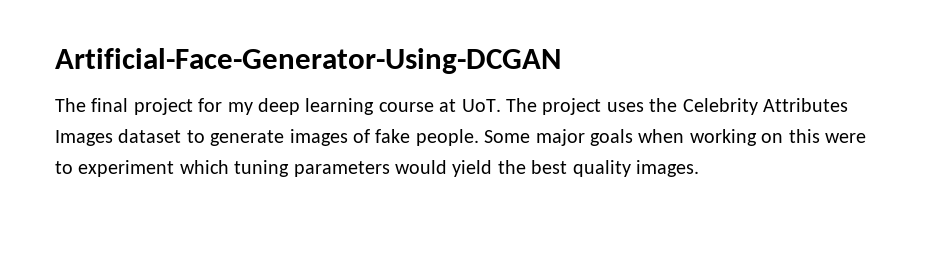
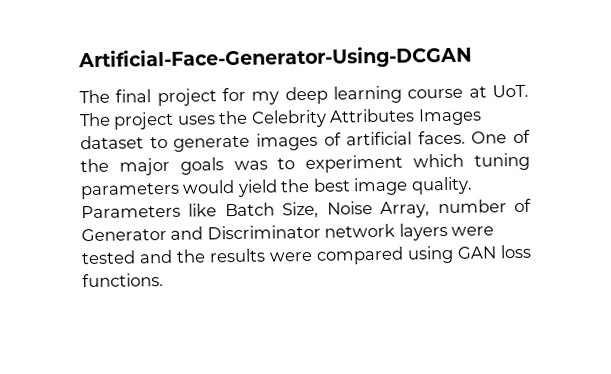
[375,129,866,146] fake people. Some major goals when working on this were -> [346,129,531,146] [80,157,268,176] artificial faces. One of the major goals was
[572,160,699,177] quality images. -> [353,176,473,196] [81,198,532,219] [81,222,495,242] [81,244,532,265] [82,273,164,288] image quality. Parameters like Batch Size, Noise Array, number of Generator and Discriminator network layers were tested and the results were compared using GAN loss functions.

